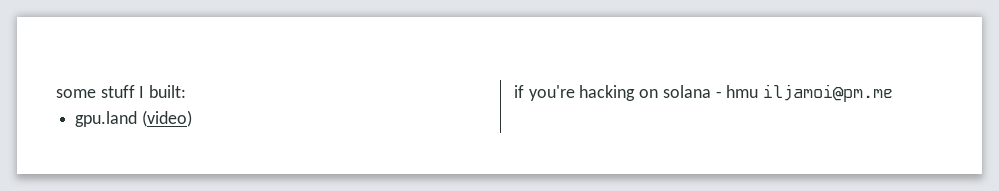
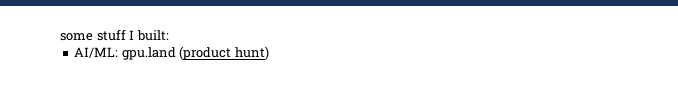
[75,110,192,127] [514,84,894,102] gpu.land (video) // if you're hacking on solana - hmu iljamoi@pm.me -> [74,46,269,60] AI/ML: gpu.land (product hunt)

